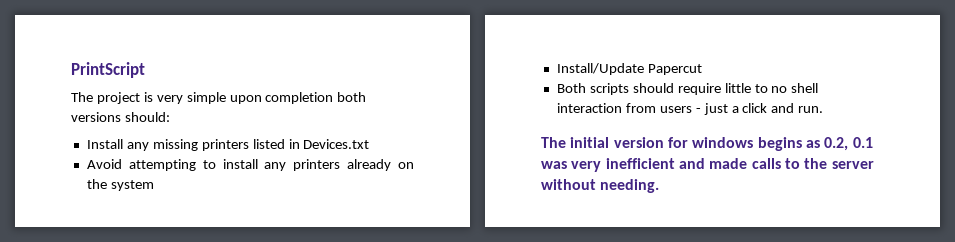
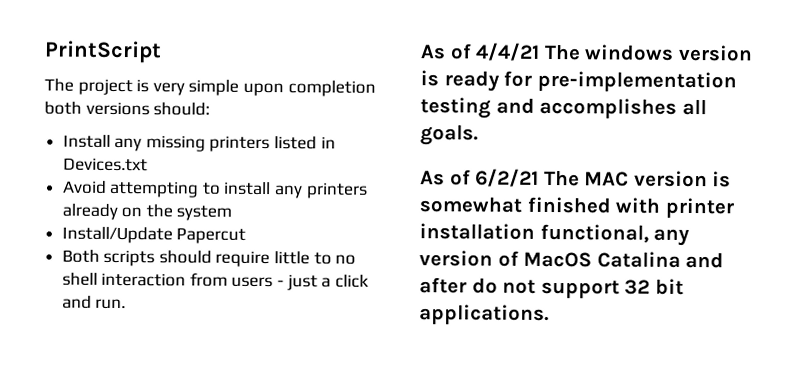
[541,137,873,151] [541,158,874,172] [541,179,660,193] The initial version for windows begins as 0.2, 0.1 was very inefficient and made calls to the server without needing. -> [420,42,753,62] [420,70,737,93] [420,97,707,119] [420,124,478,146] [420,168,732,188] [419,196,734,219] [419,223,691,246] [419,250,725,269] [419,277,684,299] [419,304,549,325] As of 4/4/21 The windows version is ready for pre-implementation testing and accomplishes all goals. // As of 6/2/21 The MAC version is somewhat finished with printer installation functional, any version of MacOS Catalina and after do not support 32 bit applications.

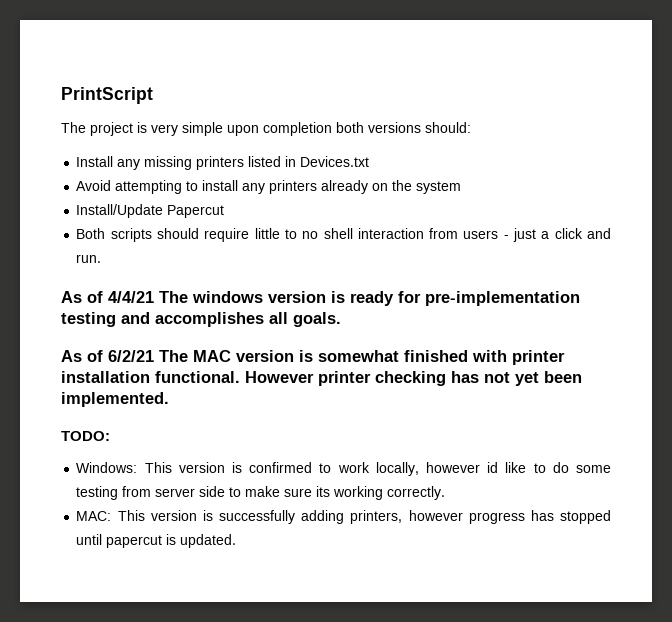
[539,223,691,246] [419,250,725,269] [419,277,684,299] [419,304,549,325] functional, any version of MacOS Catalina and after do not support 32 bit applications. -> [155,371,582,386] [61,392,169,407] [61,431,110,441] [76,462,611,476] [76,486,446,500] [76,510,612,524] [76,534,237,548] functional. However printer checking has not yet been implemented. // TODO: // Windows: This version is confirmed to work locally, however id like to do some testing from server side to make sure its working correctly. // MAC: This version is successfully adding printers, however progress has stopped until papercut is updated.

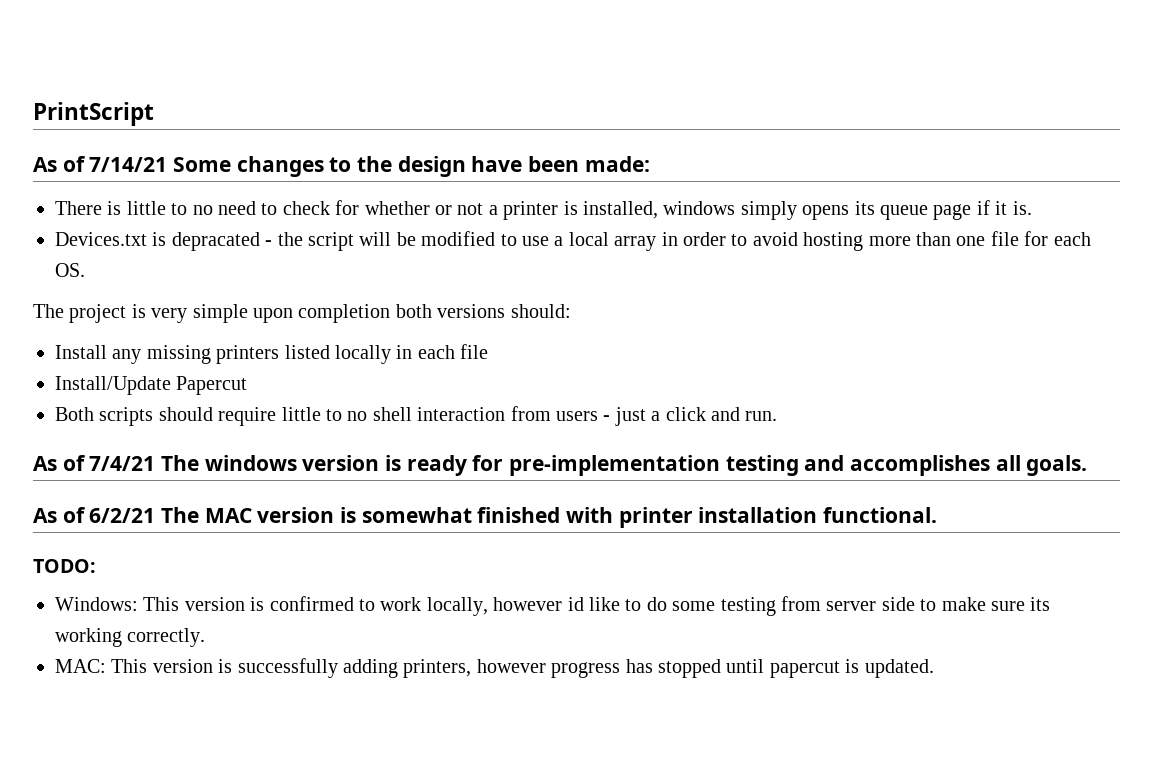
(153, 95) none -> [33,156,650,177] [55,200,1032,220] [55,231,1091,251] [55,263,85,277] // As of 7/14/21 Some changes to the design have been made: // There is little to no need to check for whether or not a printer is installed, windows simply opens its queue page if it is. // Devices.txt is depracated - the script will be modified to use a local array in order to avoid hosting more than one file for each OS.
[285,156,370,167] [76,180,462,194] in Devices.txt // Avoid attempting to install any printers already on the system -> [335,344,489,364] locally in each file
[108,291,154,303] 4/4/21 -> [89,456,156,471] 7/4/21
[245,371,582,386] [61,392,169,407] However printer checking has not yet been implemented. -> (938, 515) none

